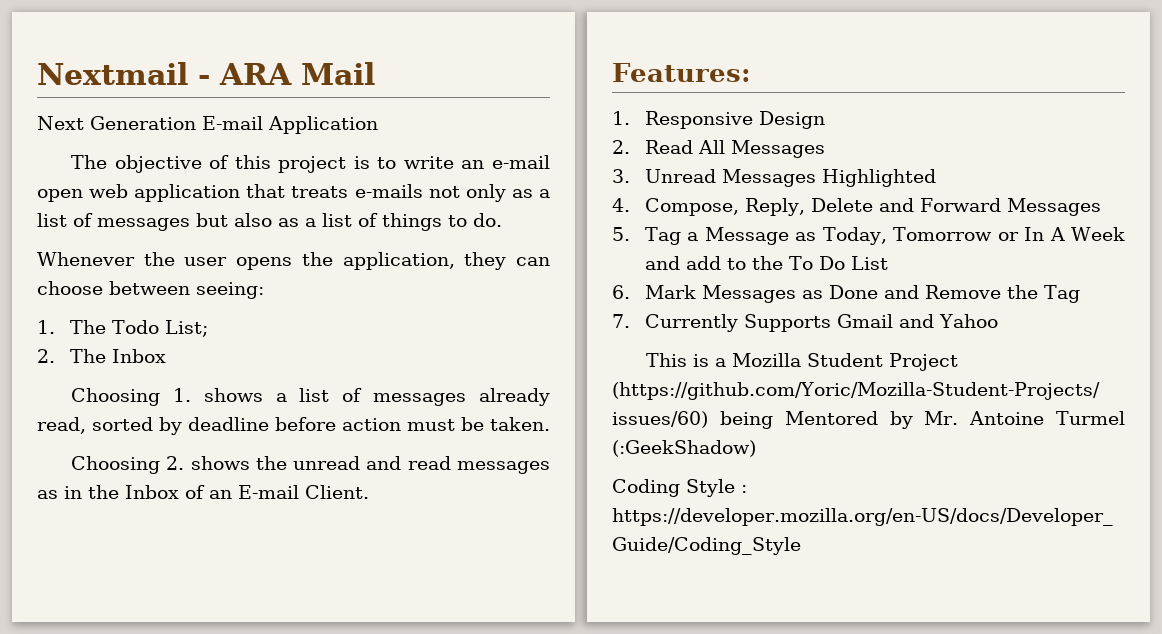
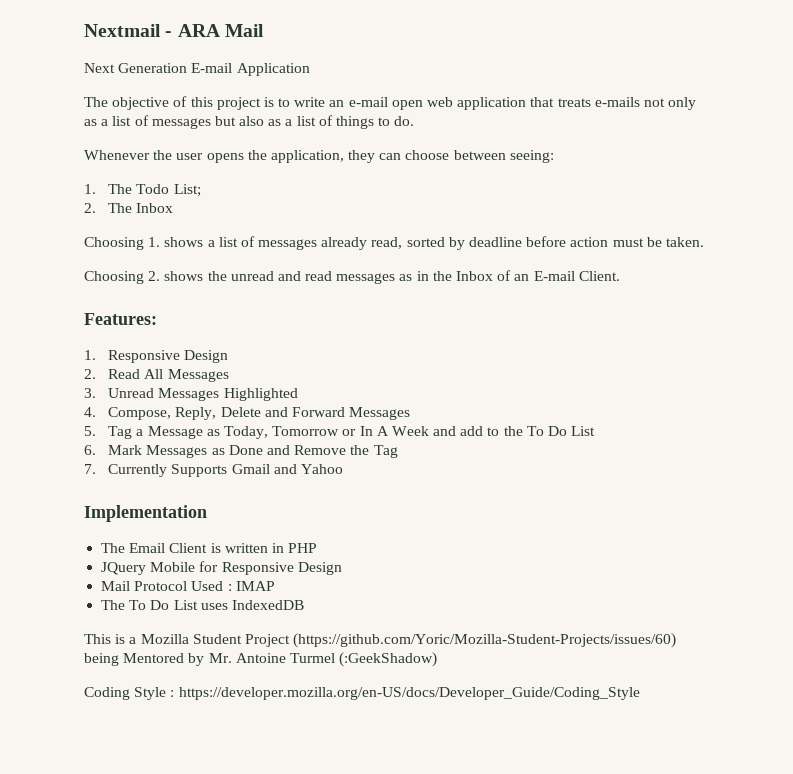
(998, 321) none -> [84,505,207,522] [101,543,318,553] [101,561,342,575] [101,581,275,591] [101,600,304,610] // Implementation // The Email Client is written in PHP // JQuery Mobile for Responsive Design // Mail Protocol Used : IMAP // The To Do List uses IndexedDB

